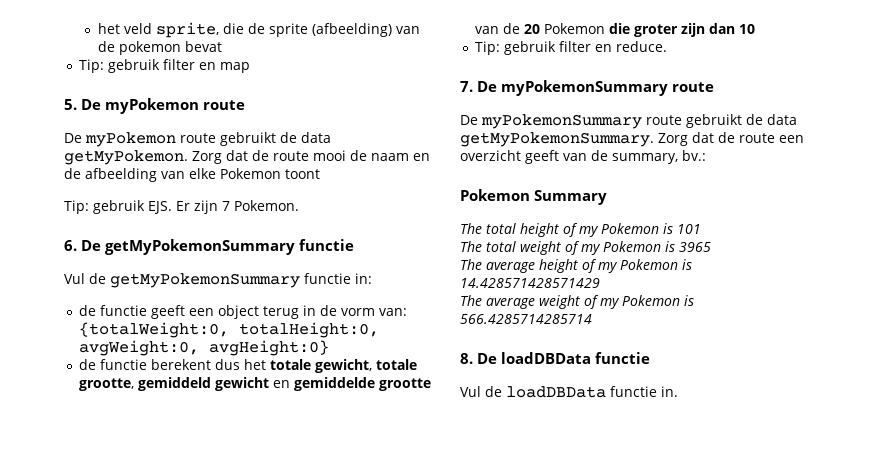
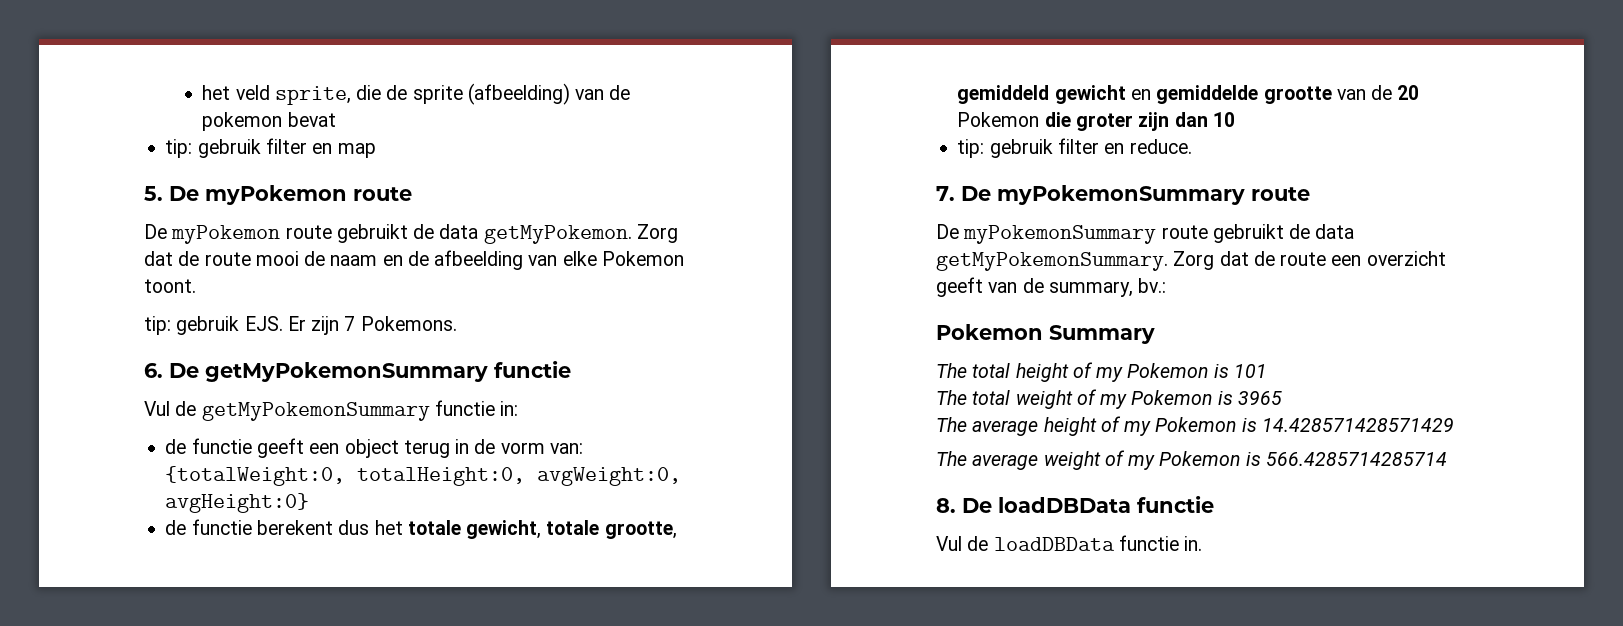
[79,59,105,73] Tip: -> [165,139,193,158] tip:
[285,169,320,179] [64,200,89,214] toont // Tip: -> [144,279,196,293] [144,316,171,335] toont. // tip:
[234,200,299,211] Pokemon. -> [360,316,457,331] Pokemons.
[475,41,501,55] Tip: -> [957,139,985,158] tip:

